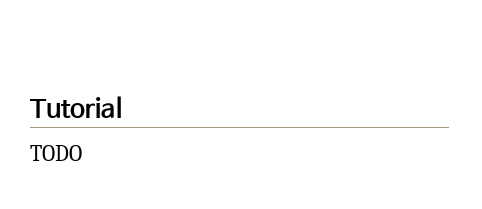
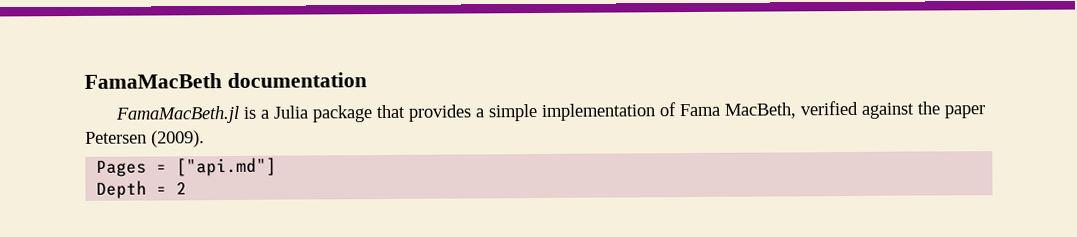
[30,96,122,118] [30,145,82,161] Tutorial // TODO -> [84,72,367,89] [114,100,986,124] [85,130,205,148] [96,157,278,177] [96,180,188,199] FamaMacBeth documentation // FamaMacBeth.jl is a Julia package that provides a simple implementation of Fama MacBeth, verified against the paper Petersen (2009). // Pages = ["api.md"] // Depth = 2

